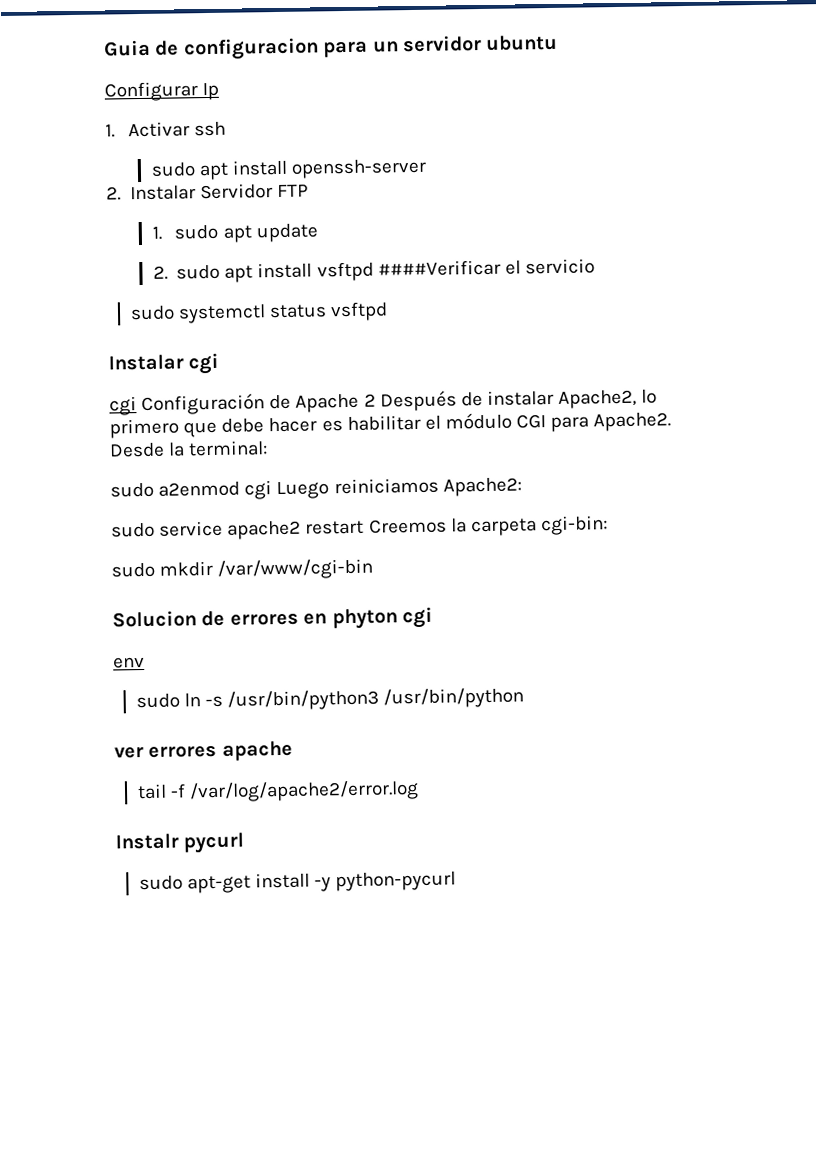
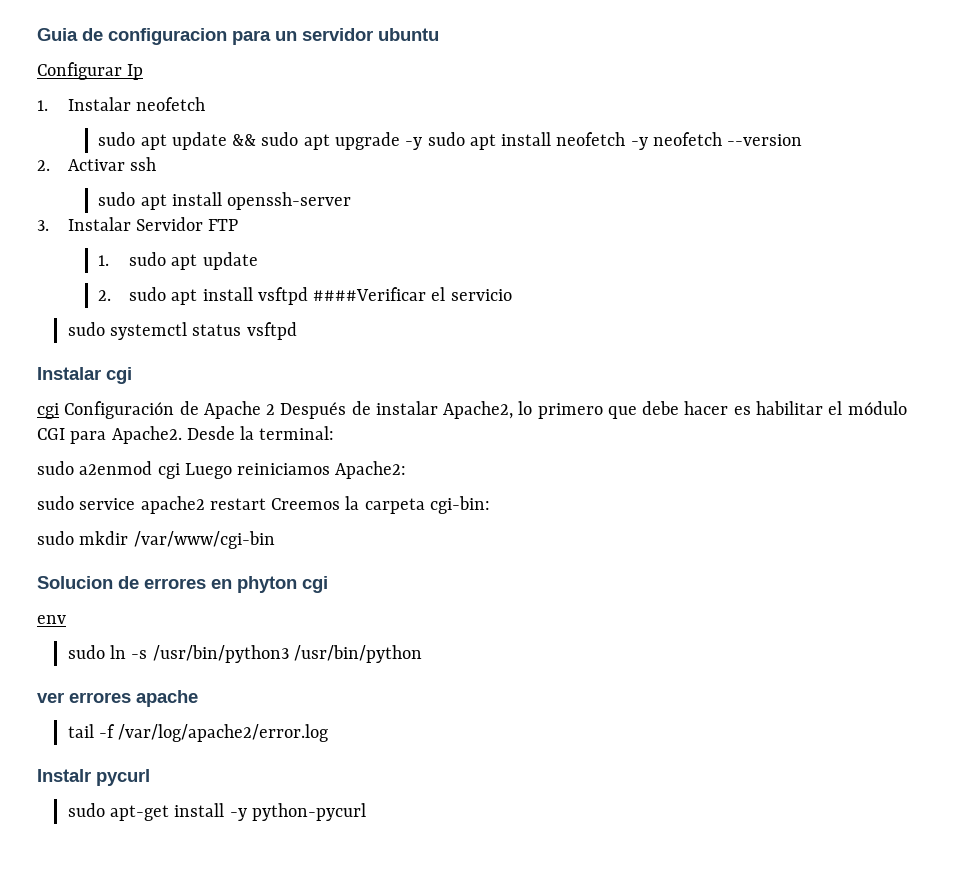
(115, 131) none -> [67,97,205,111] [98,132,803,150] [37,160,50,171] Instalar neofetch // sudo apt update && sudo apt upgrade -y sudo apt install neofetch -y neofetch --version // 2.
[106,186,121,201] 2. -> [37,220,49,231] 3.

